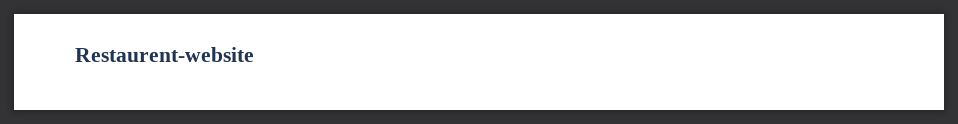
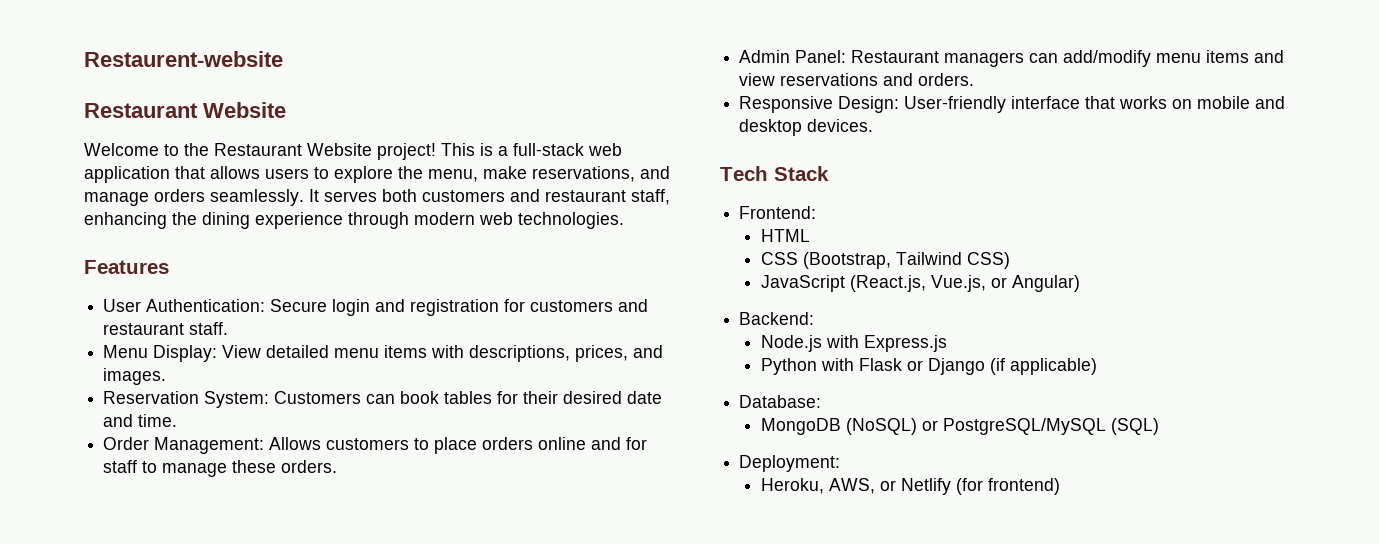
(254, 54) none -> [84,102,286,118] [84,143,622,160] [84,166,670,183] [84,189,670,206] [84,212,624,229] [84,260,169,274] [103,299,649,316] [103,322,229,335] [103,345,664,362] [103,368,167,385] [103,391,663,408] [103,414,178,427] [103,437,648,454] [103,460,338,477] [739,50,1285,67] [739,73,975,86] [739,96,1286,113] [739,119,874,136] [720,166,829,181] [739,206,817,219] [760,229,810,242] [760,252,1010,269] [760,275,1080,292] [739,312,815,325] [760,335,947,352] [760,358,1097,375] [739,395,822,408] [760,418,1159,435] [739,455,841,472] [760,478,1060,495] // Restaurant Website // Welcome to the Restaurant Website project! This is a full-stack web application that allows users to explore the menu, make reservations, and manage orders seamlessly. It serves both customers and restaurant staff, enhancing the dining experience through modern web technologies. // Features // User Authentication: Secure login and registration for customers and restaurant staff. // Menu Display: View detailed menu items with descriptions, prices, and images. // Reservation System: Customers can book tables for their desired date and time. // Order Management: Allows customers to place orders online and for staff to manage these orders. // Admin Panel: Restaurant managers can add/modify menu items and view reservations and orders. // Responsive Design: User-friendly interface that works on mobile and desktop devices. // Tech Stack // Frontend: // HTML // CSS (Bootstrap, Tailwind CSS) // JavaScript (React.js, Vue.js, or Angular) // Backend: // Node.js with Express.js // Python with Flask or Django (if applicable) // Database: // MongoDB (NoSQL) or PostgreSQL/MySQL (SQL) // Deployment: // Heroku, AWS, or Netlify (for frontend)

